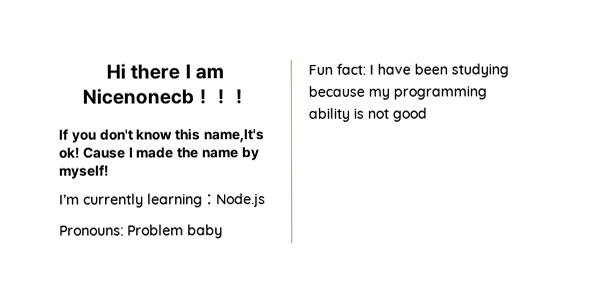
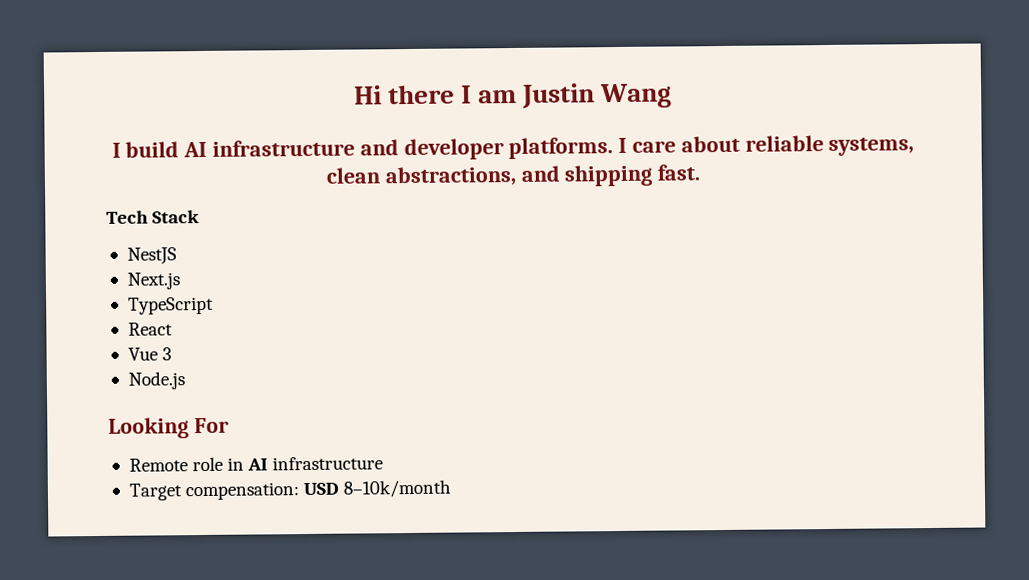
[82,88,248,105] [58,128,264,143] [59,146,260,161] [59,164,109,179] [59,193,266,208] [59,224,223,239] [308,63,509,78] [308,85,487,100] [308,107,427,122] Nicenonecb！！！ // If you don't know this name,It's ok! Cause I made the name by myself! // I’m currently learning：Node.js // Pronouns: Problem baby // Fun fact: I have been studying because my programming ability is not good -> [522,83,673,109] [111,135,915,161] [325,164,701,187] [106,210,201,224] [126,247,177,265] [126,272,180,290] [127,296,214,315] [127,322,173,336] [127,347,173,361] [127,371,185,390] [108,417,229,439] [128,456,384,472] [128,479,452,501] Justin Wang // I build AI infrastructure and developer platforms. I care about reliable systems, clean abstractions, and shipping fast. // Tech Stack // NestJS // Next.js // TypeScript // React // Vue 3 // Node.js // Looking For // Remote role in AI infrastructure // Target compensation: USD 8–10k/month

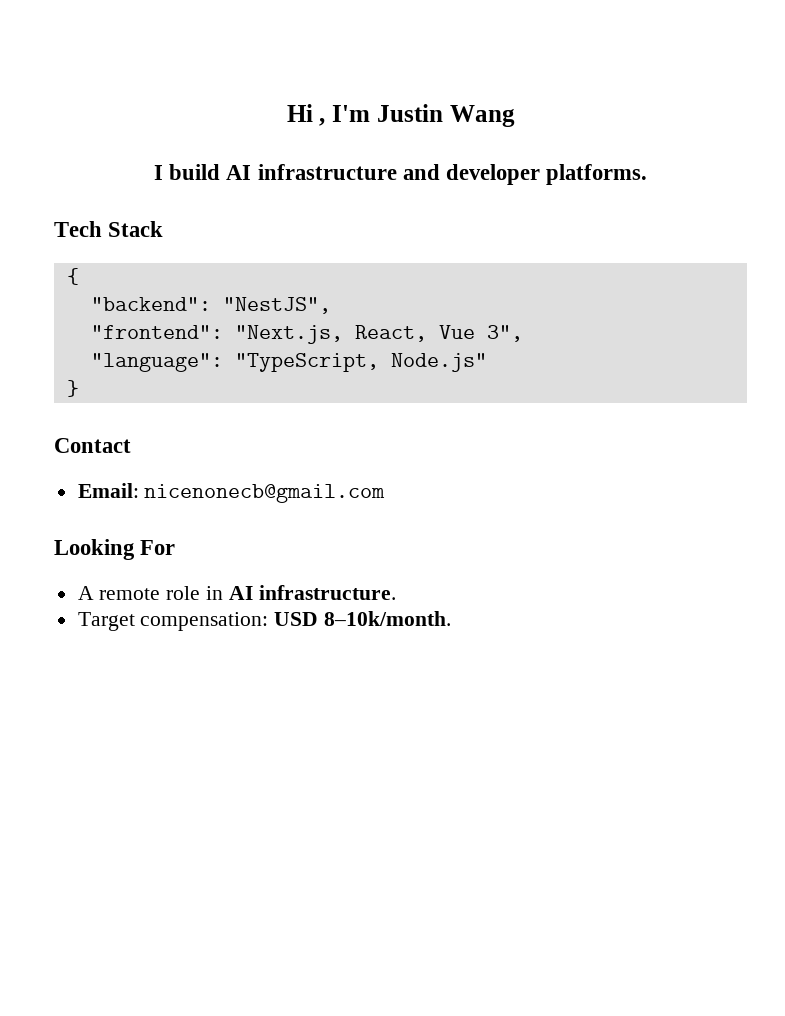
[387,84,518,105] there I am -> [319,105,370,126] , I'm
[618,135,915,156] [325,164,701,187] [106,210,201,224] [126,247,177,265] [126,272,180,290] [127,296,214,315] [127,322,173,336] [127,347,173,361] [127,371,185,390] I care about reliable systems, clean abstractions, and shipping fast. // Tech Stack // NestJS // Next.js // TypeScript // React // Vue 3 // Node.js -> [54,221,164,237] [66,268,79,285] [90,297,331,314] [90,325,523,344] [90,353,487,372] [66,380,79,397] [54,438,131,453] [77,483,386,503] // Tech Stack // { // "backend": "NestJS", // "frontend": "Next.js, React, Vue 3", // "language": "TypeScript, Node.js" // } // Contact // Email: nicenonecb@gmail.com
[128,458,188,472] Remote -> [77,586,161,600] A remote
[272,456,384,471] infrastructure -> [258,585,396,600] infrastructure.
[343,479,452,498] 8–10k/month -> [324,611,452,626] 8–10k/month.

